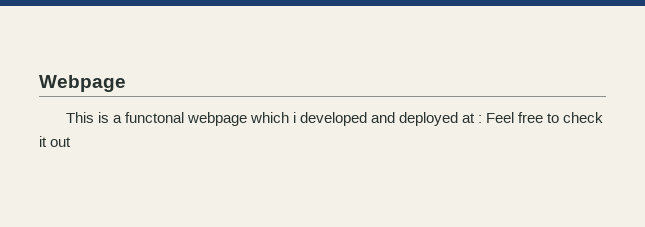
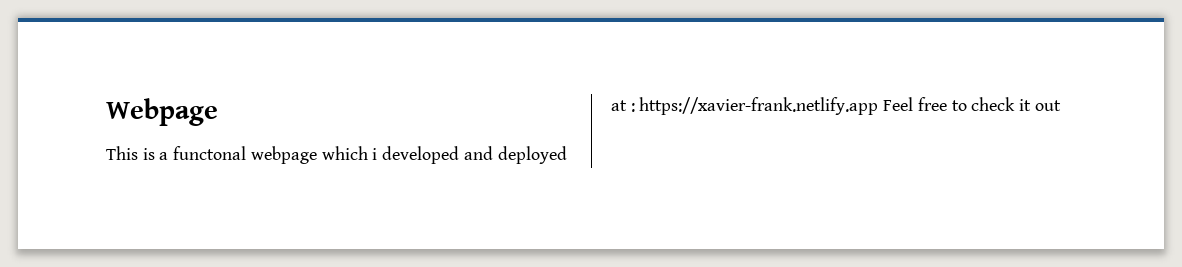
(483, 119) none -> [639,97,879,115] https://xavier-frank.netlify.app

